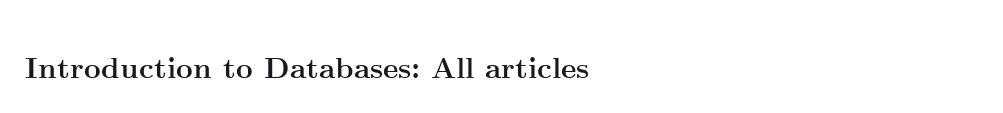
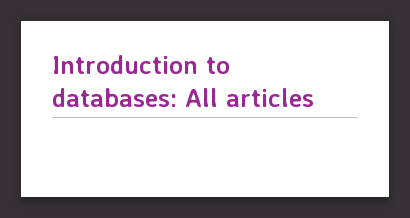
[264,58,420,78] Databases: -> [52,88,177,107] databases:

